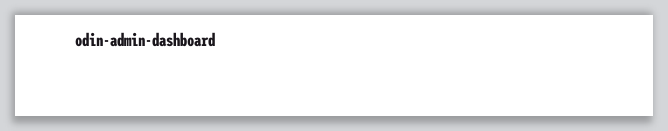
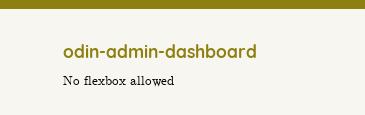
(215, 39) none -> [63,76,174,87] // No flexbox allowed

